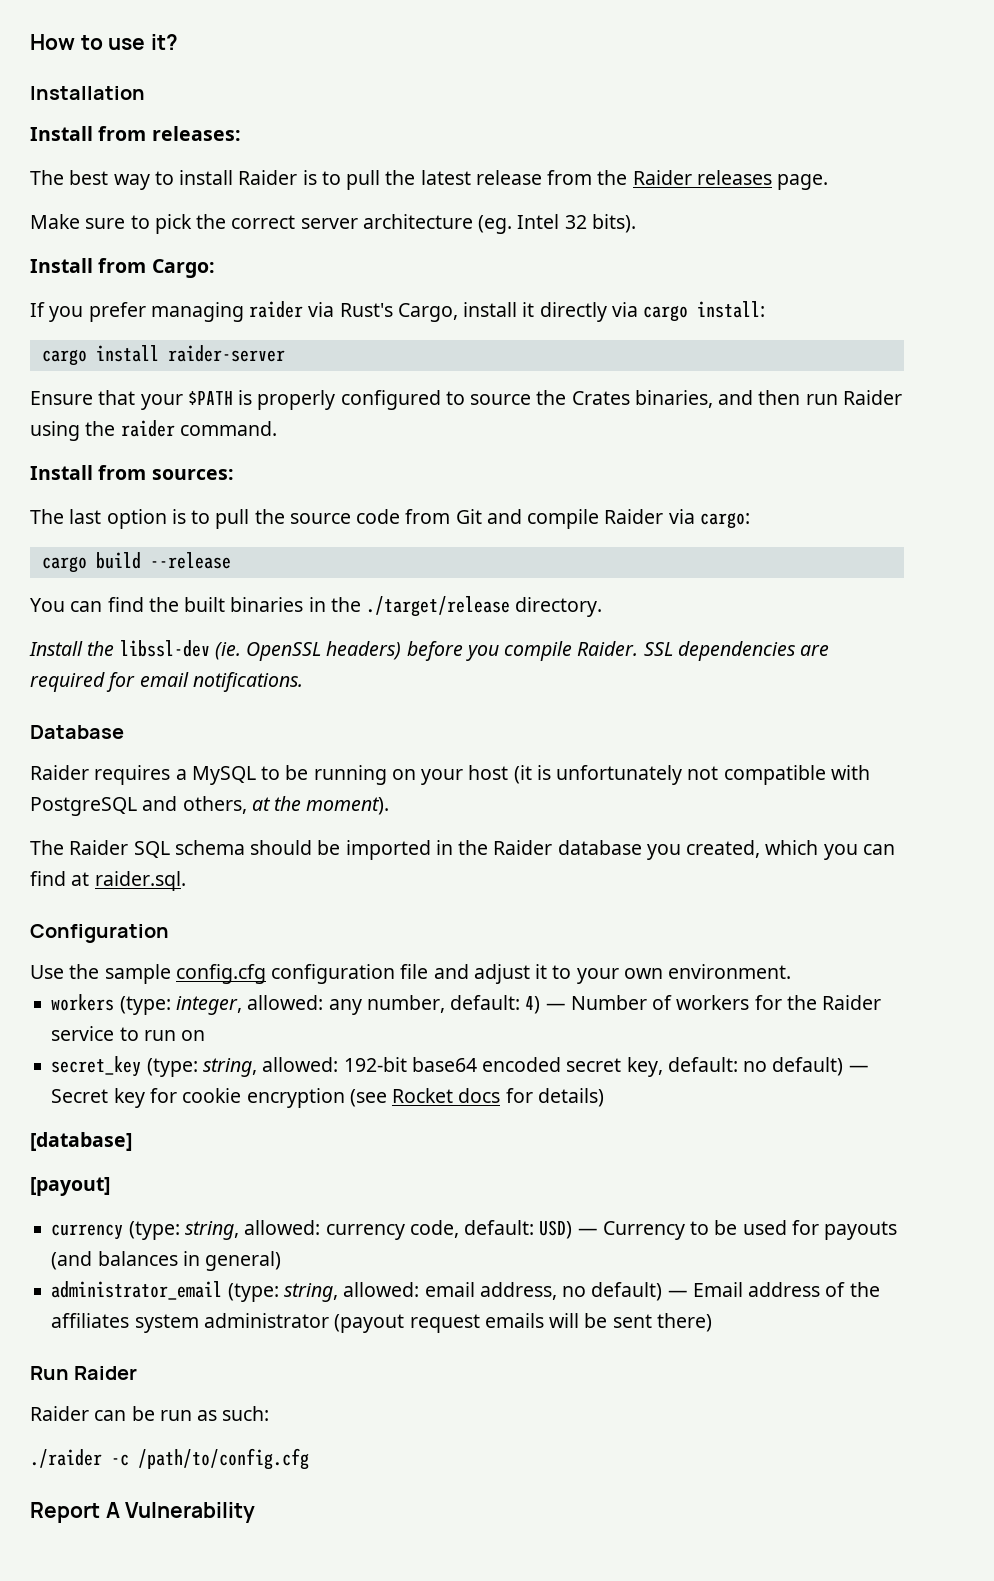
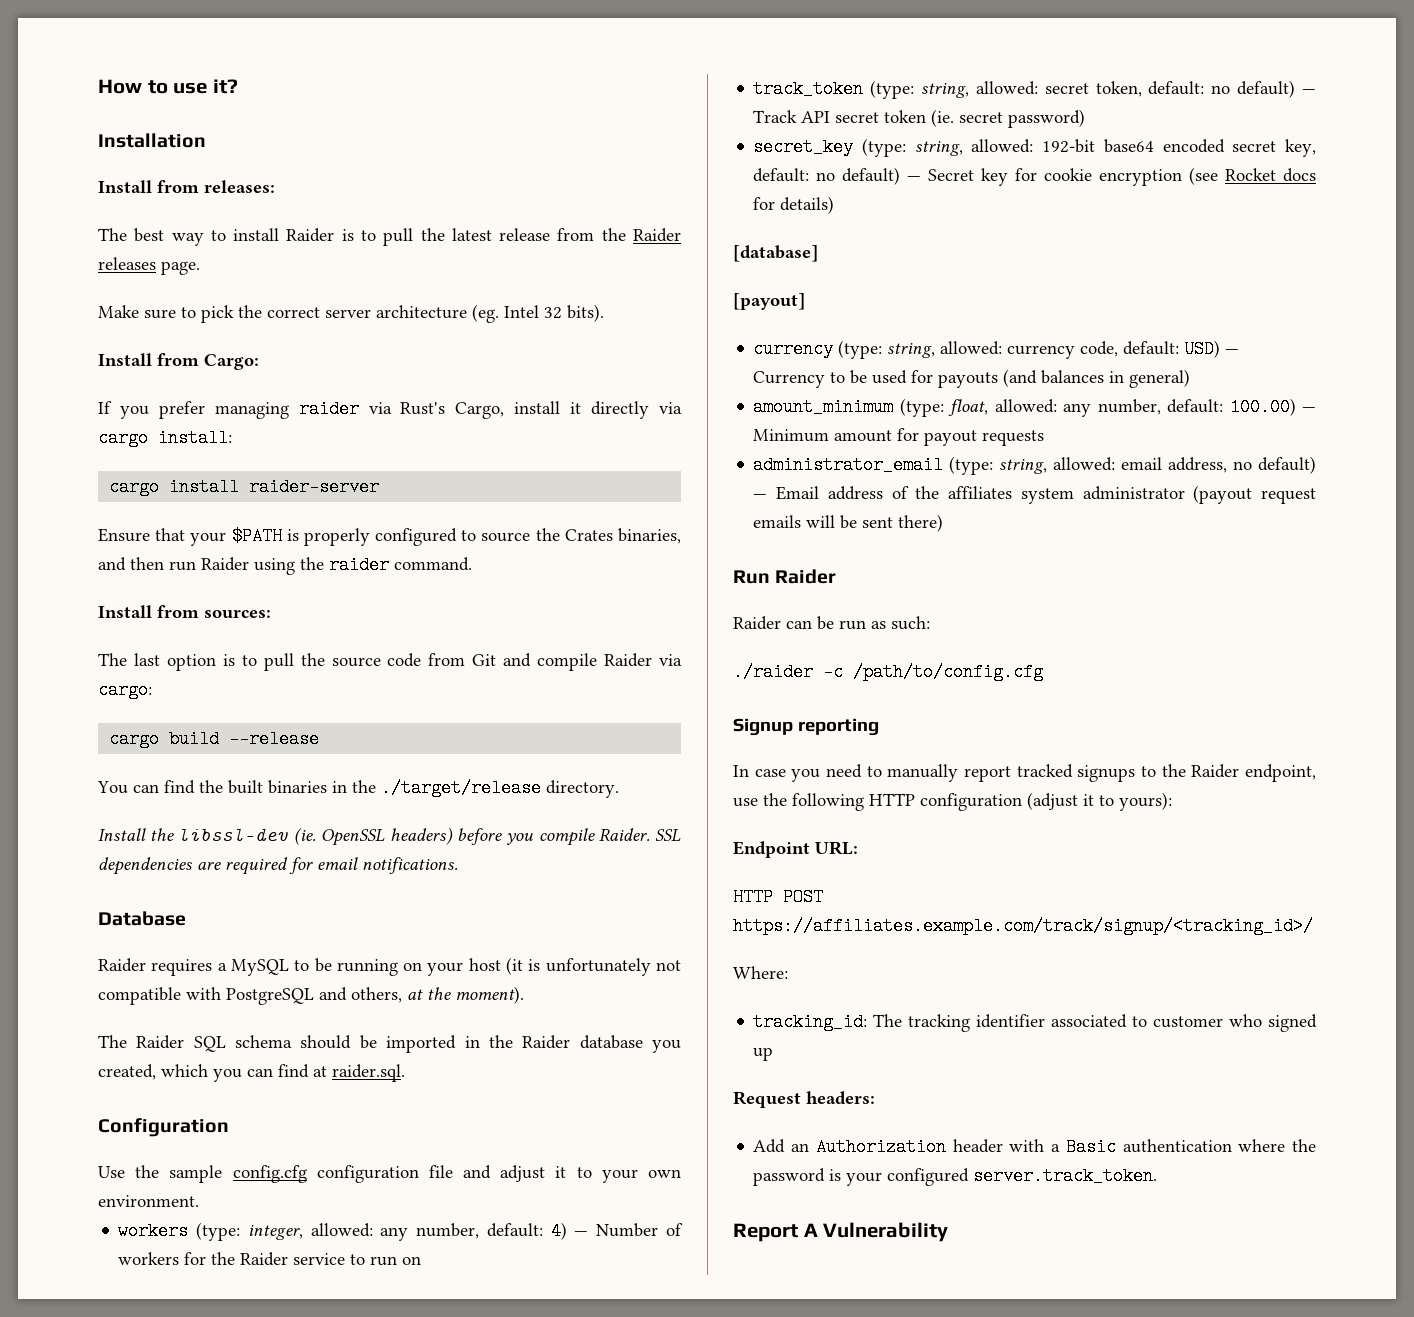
(206, 1035) none -> [753,80,1316,99] [753,109,1086,128] // track_token (type: string, allowed: secret token, default: no default) — Track API secret token (ie. secret password)
(282, 1261) none -> [753,398,1316,417] [753,428,1045,446] // amount_minimum (type: float, allowed: any number, default: 100.00) — Minimum amount for payout requests
(309, 1459) none -> [733,718,879,736] [733,764,1316,782] [733,792,1172,811] [733,841,858,858] [733,888,823,906] [733,917,1313,935] [733,966,788,979] [753,1013,1317,1032] [753,1047,774,1061] [733,1091,875,1108] [753,1138,1316,1156] [753,1167,1158,1186] // Signup reporting // In case you need to manually report tracked signups to the Raider endpoint, use the following HTTP configuration (adjust it to yours): // Endpoint URL: // HTTP POST https://affiliates.example.com/track/signup/<tracking_id>/ // Where: // tracking_id: The tracking identifier associated to customer who signed up // Request headers: // Add an Authorization header with a Basic authentication where the password is your configured server.track_token.

